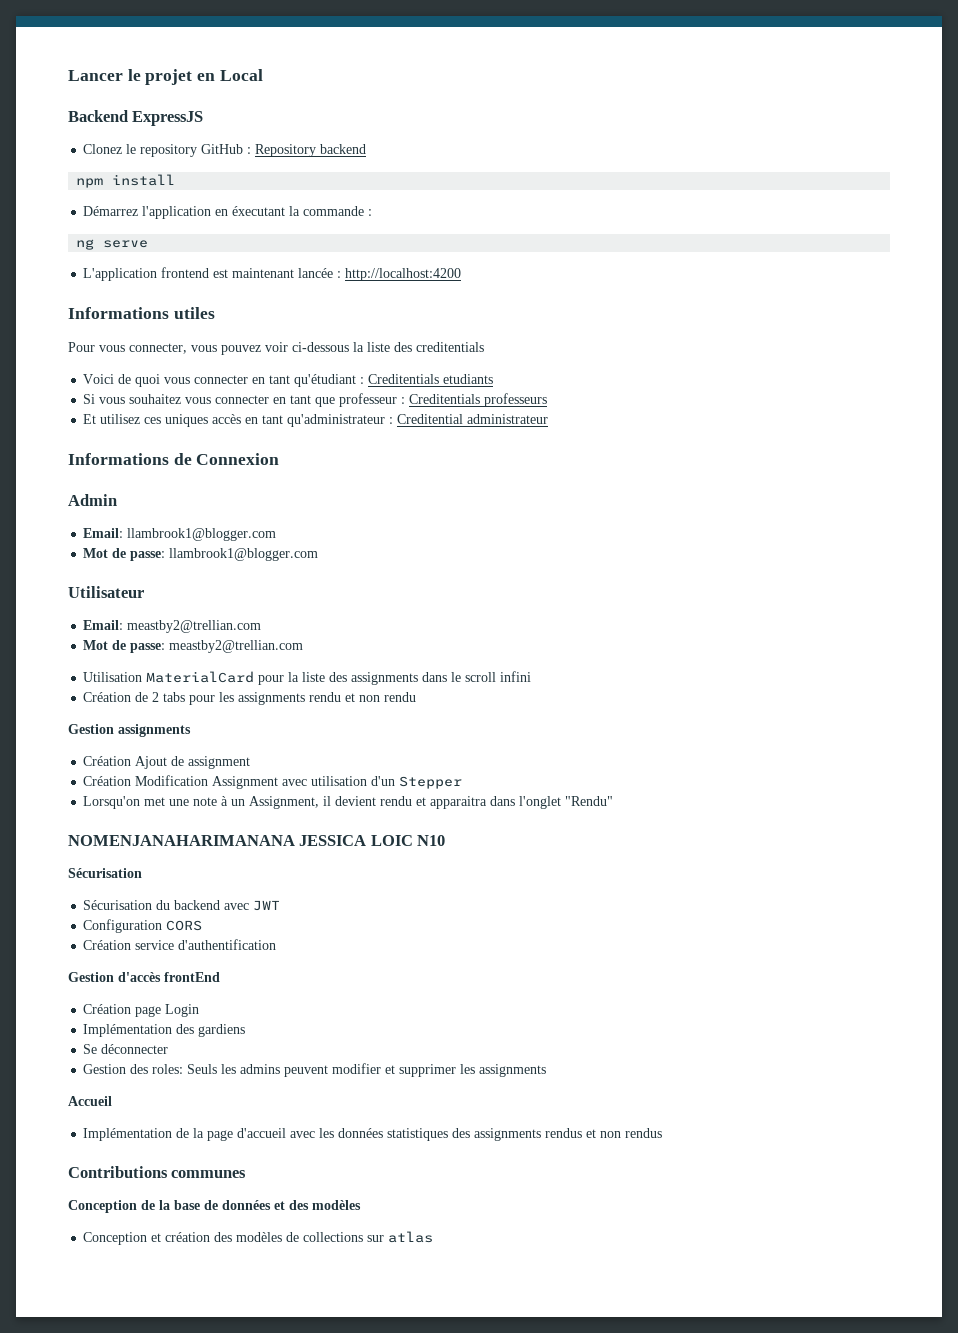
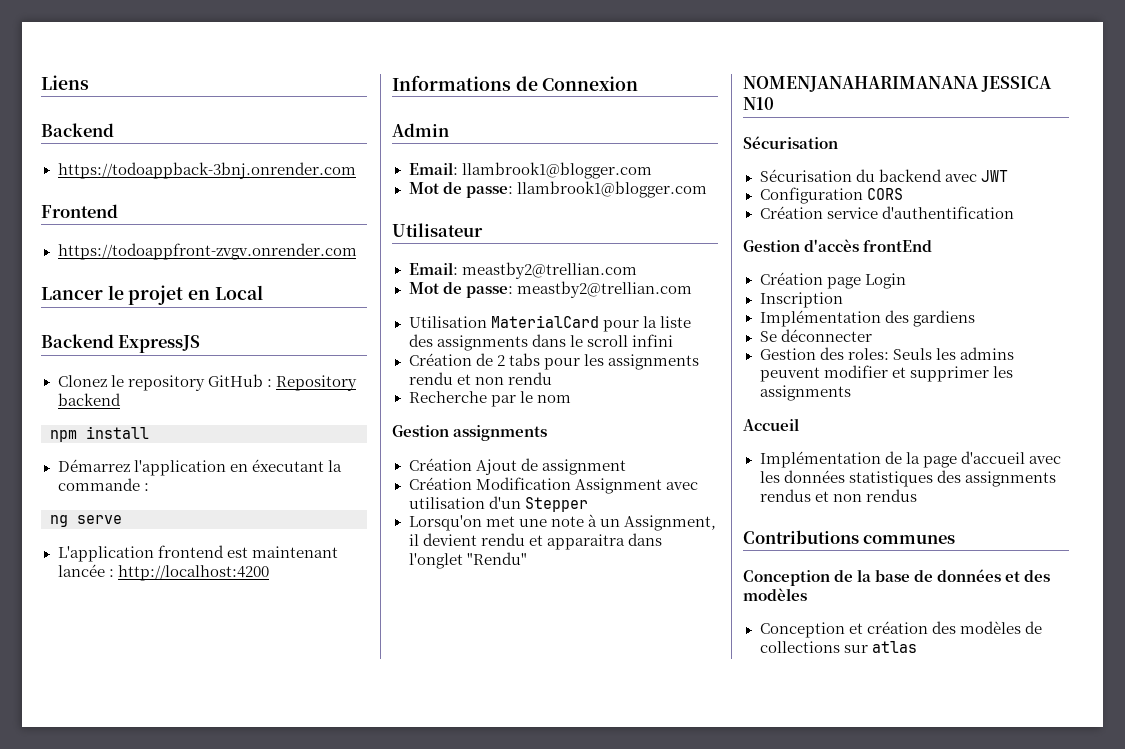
(68, 75) none -> [41,75,89,90] [41,123,114,137] [57,162,356,179] [41,204,118,218] [57,243,357,260] Liens // Backend // https://todoappback-3bnj.onrender.com // Frontend // https://todoappfront-zvgv.onrender.com //
[68,307,215,319] [68,342,484,355] [83,374,494,387] [83,393,548,407] [83,414,549,427] // Informations utiles // Pour vous connecter, vous pouvez voir ci-dessous la liste des creditentials // Voici de quoi vous connecter en tant qu'étudiant : Creditentials etudiants // Si vous souhaitez vous connecter en tant que professeur : Creditentials professeurs // Et utilisez ces uniques accès en tant qu'administrateur : Creditential administrateur -> (269, 573) none
(417, 697) none -> [408,391,571,407] // Recherche par le nom
[370,835,413,846] LOIC -> (1053, 84) none
(200, 1010) none -> [759,292,843,308] // Inscription

